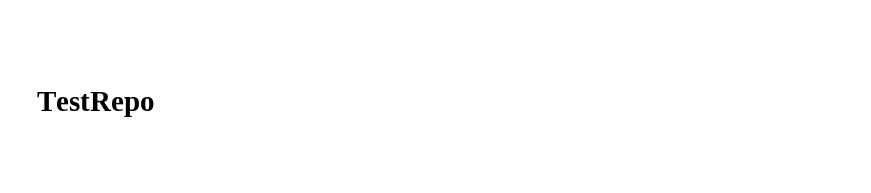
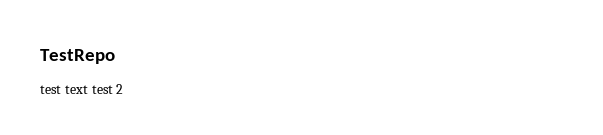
(155, 104) none -> [40,84,124,94] // test text test 2

